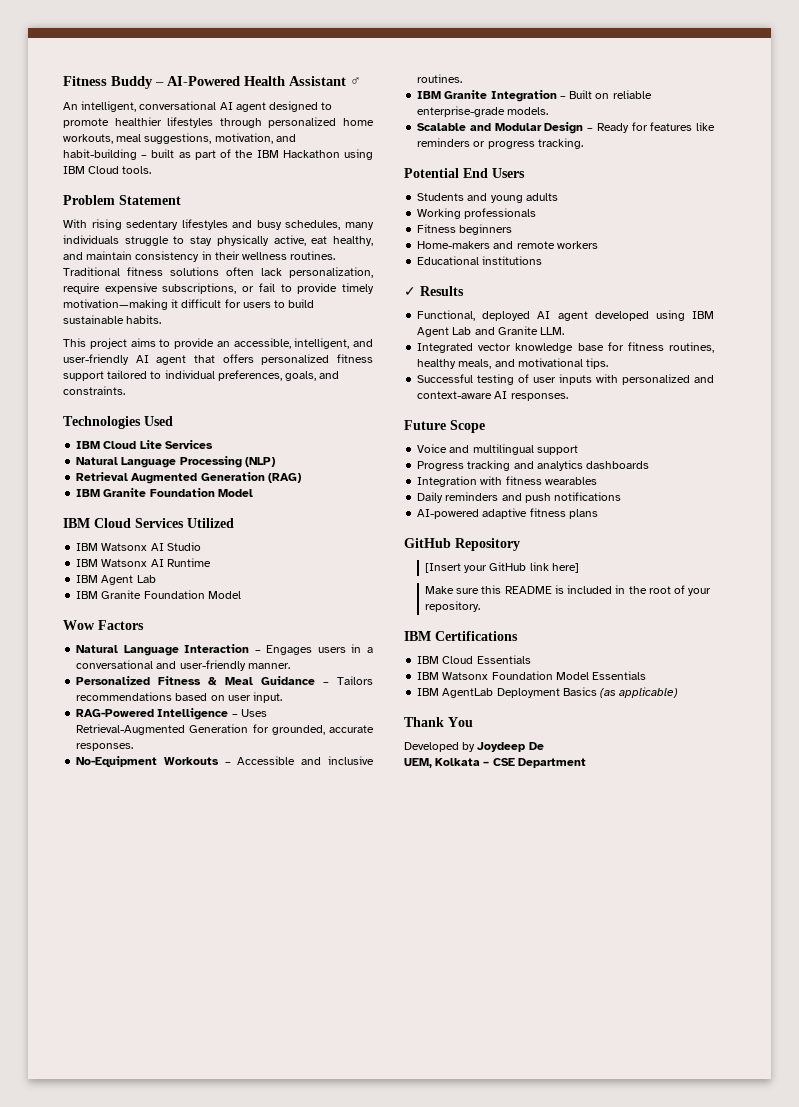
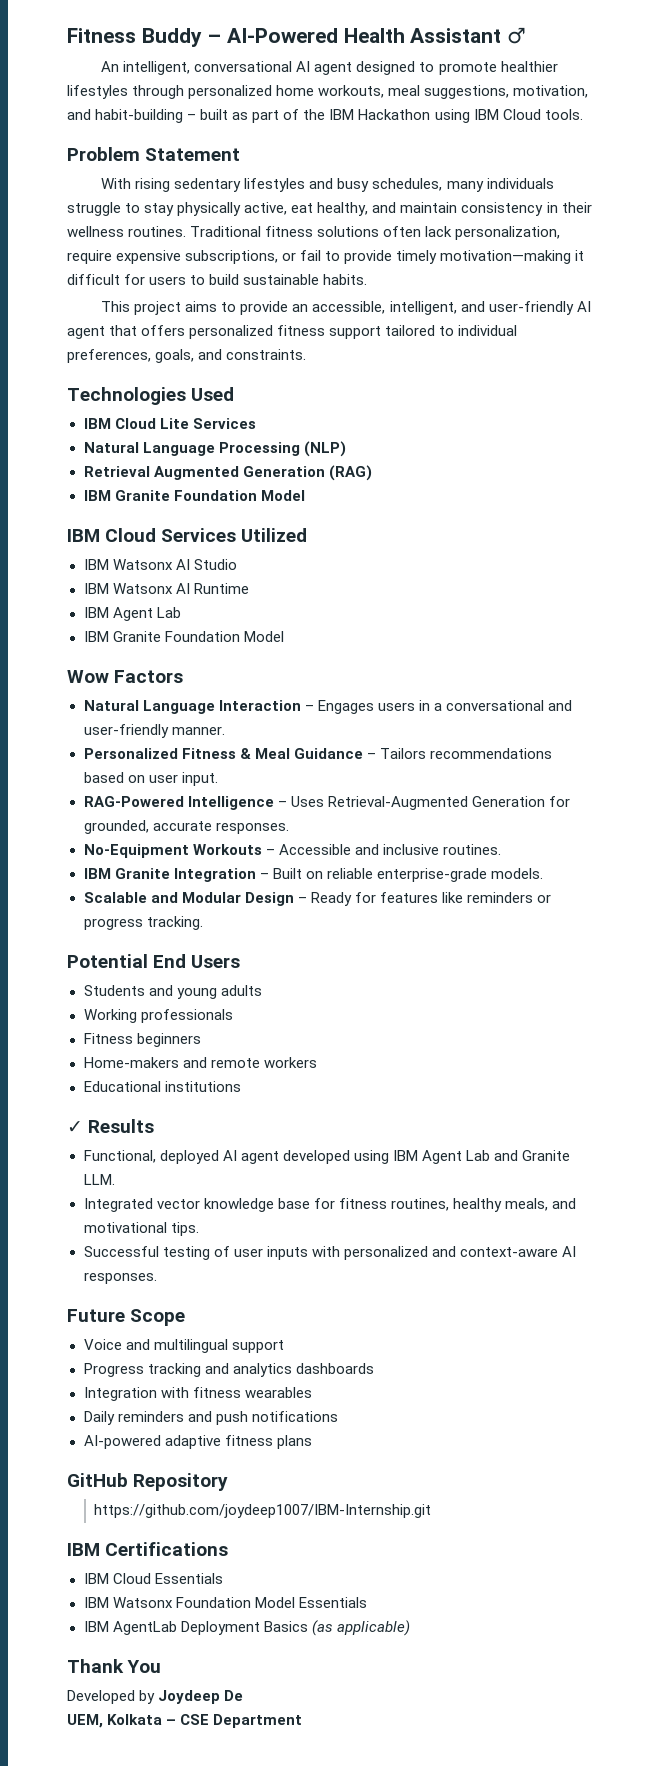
[424,562,579,573] [424,585,712,596] [424,601,480,612] [Insert your GitHub link here] // Make sure this README is included in the root of your repository. -> [94,1504,432,1518] https://github.com/joydeep1007/IBM-Internship.git

